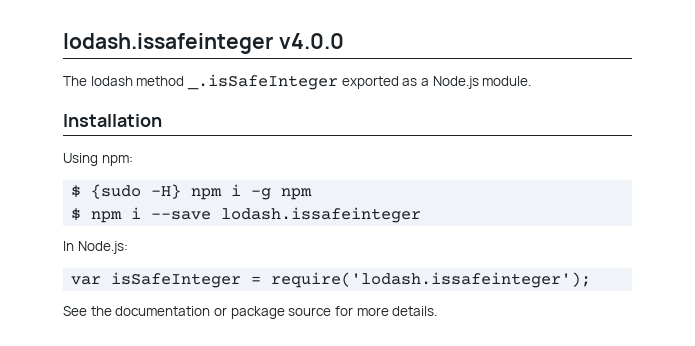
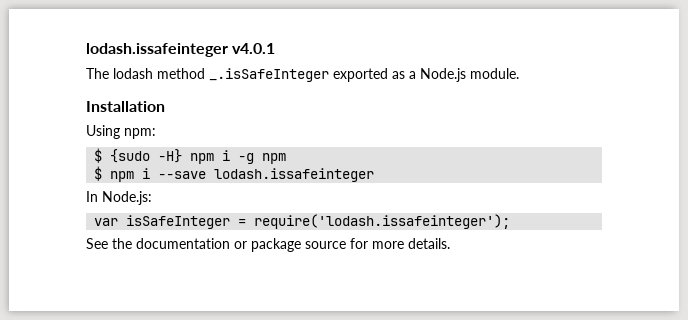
[63,33,344,54] lodash.issafeinteger v4.0.0 -> [86,43,276,57] lodash.issafeinteger v4.0.1

